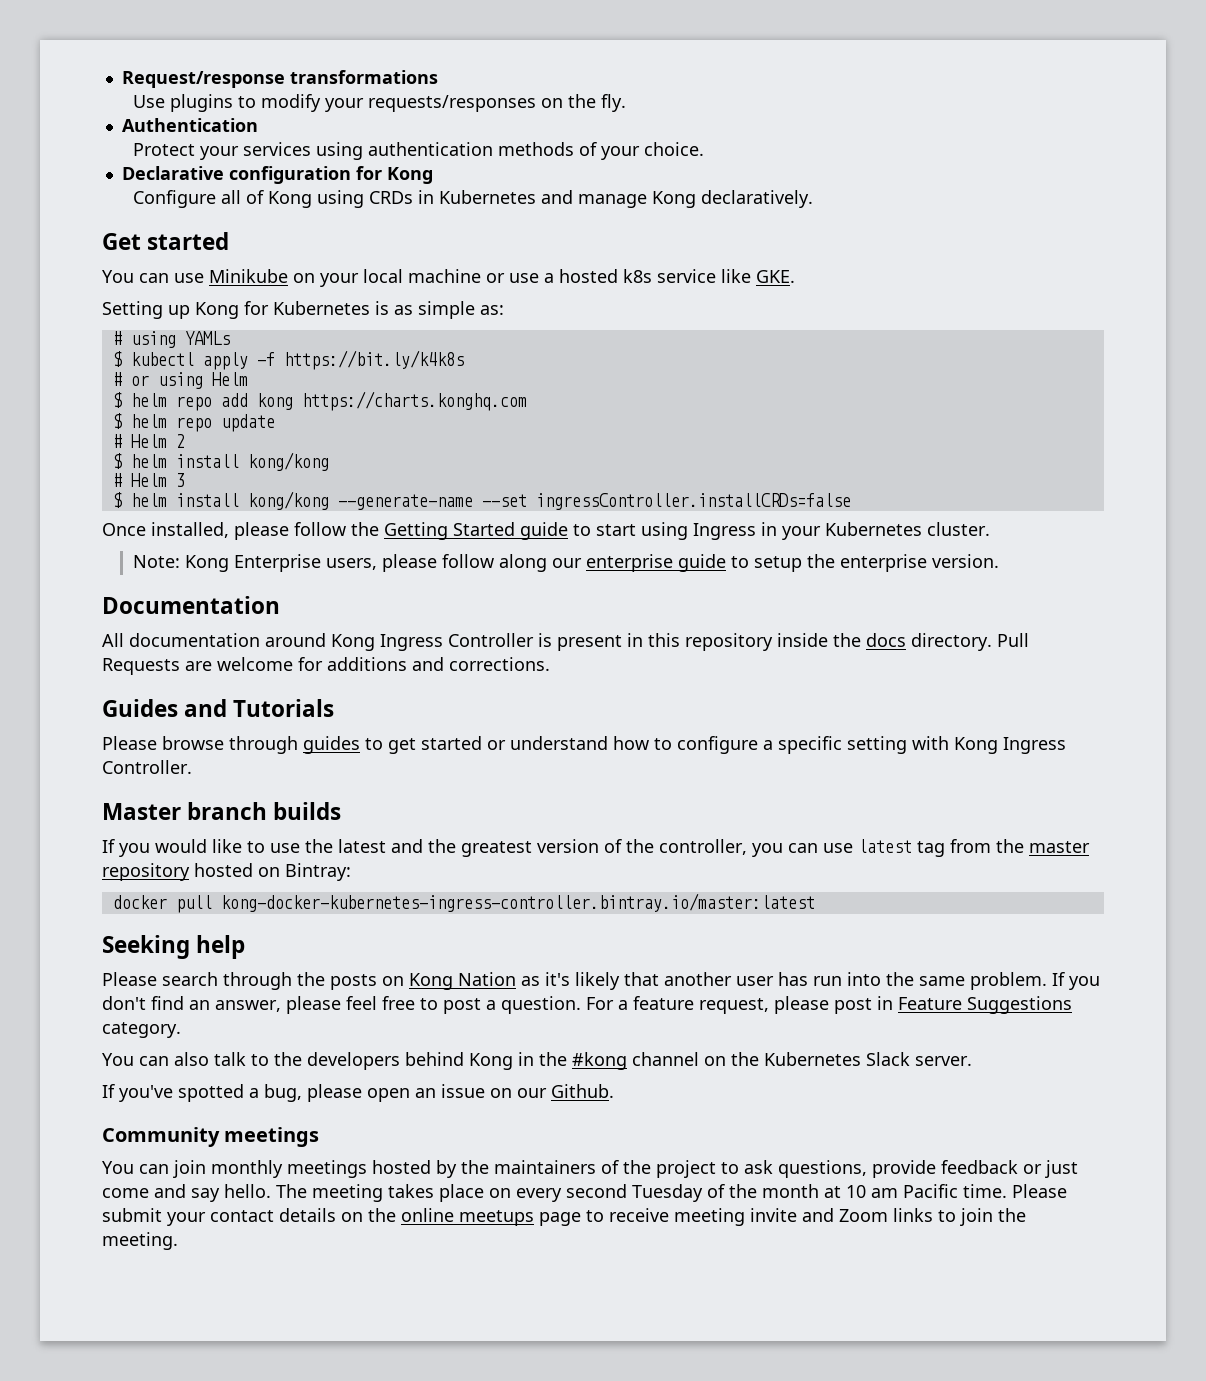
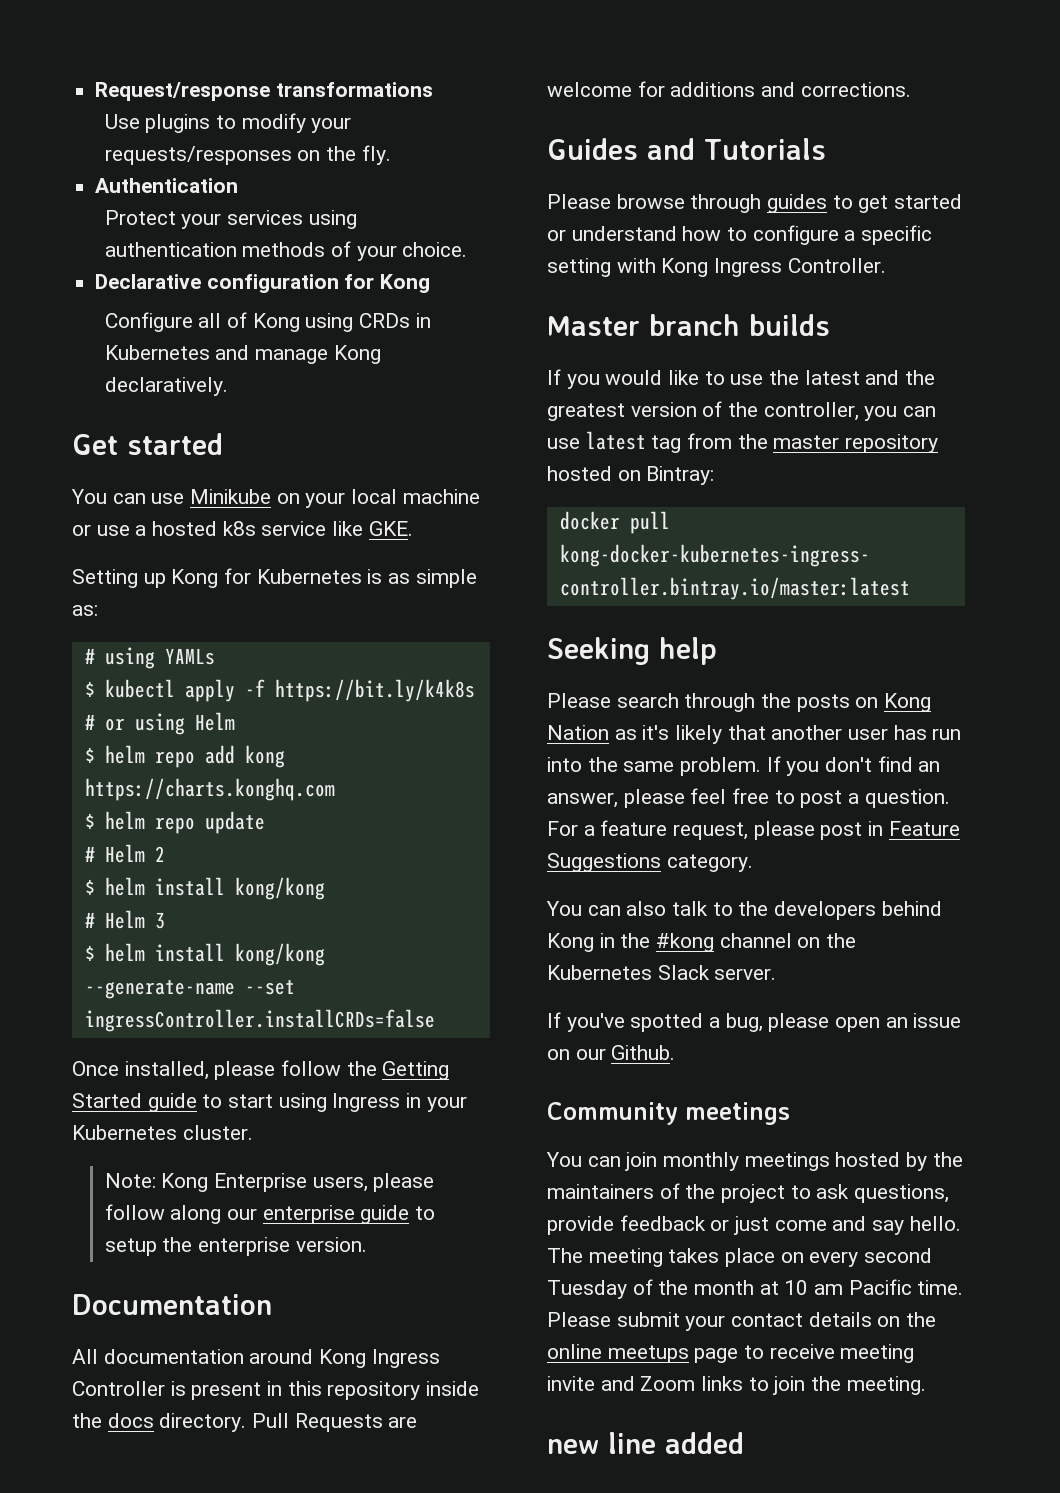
(178, 1241) none -> [547,1432,744,1454] // new line added

